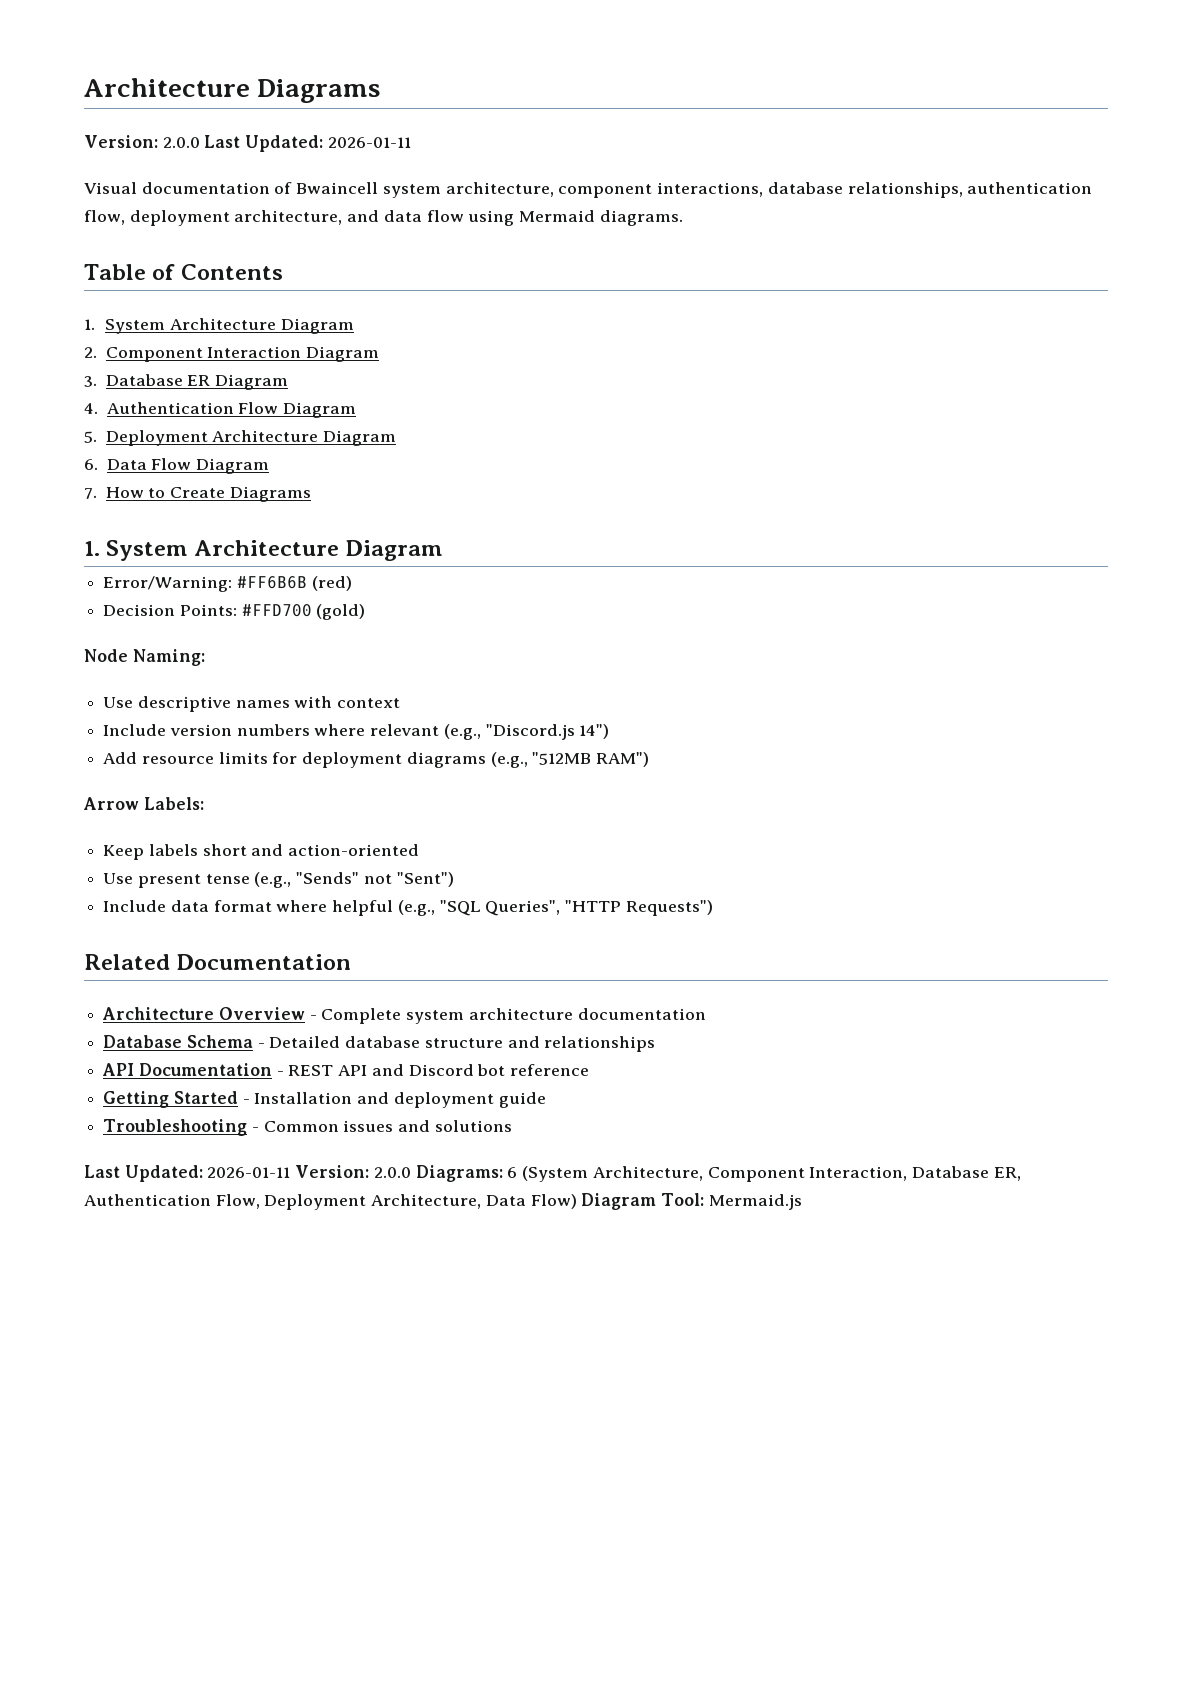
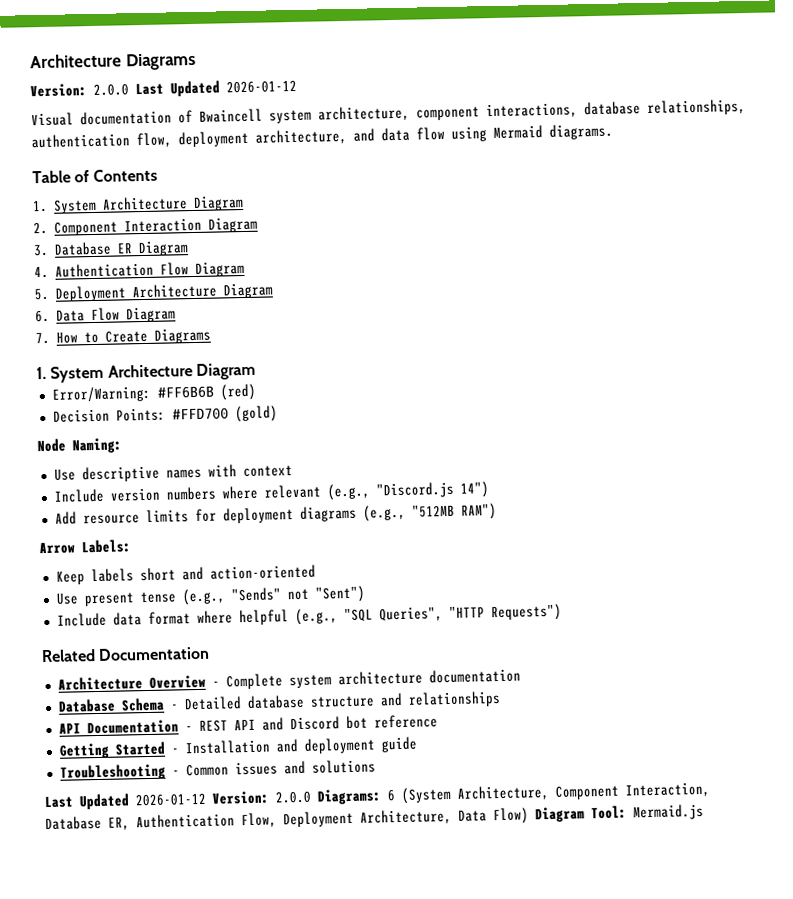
[245,135,411,152] Updated: 2026-01-11 -> [170,79,297,97] Updated 2026-01-12
[124,1165,291,1182] Updated: 2026-01-11 -> [79,792,207,810] Updated 2026-01-12

